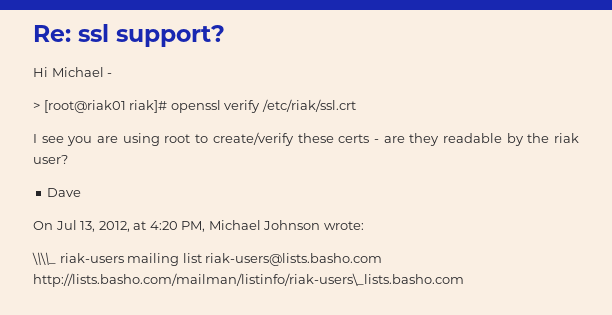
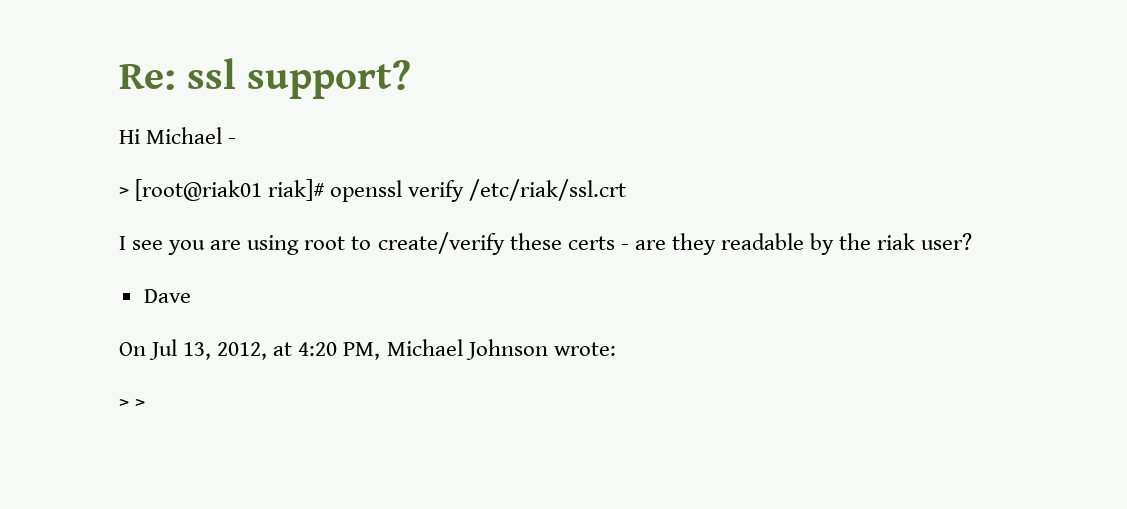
[32,252,383,266] [33,273,464,287] \\\\_ riak-users mailing list riak-users@lists.basho.com http://lists.basho.com/mailman/listinfo/riak-users\_lists.basho.com -> [119,399,146,409] > >

